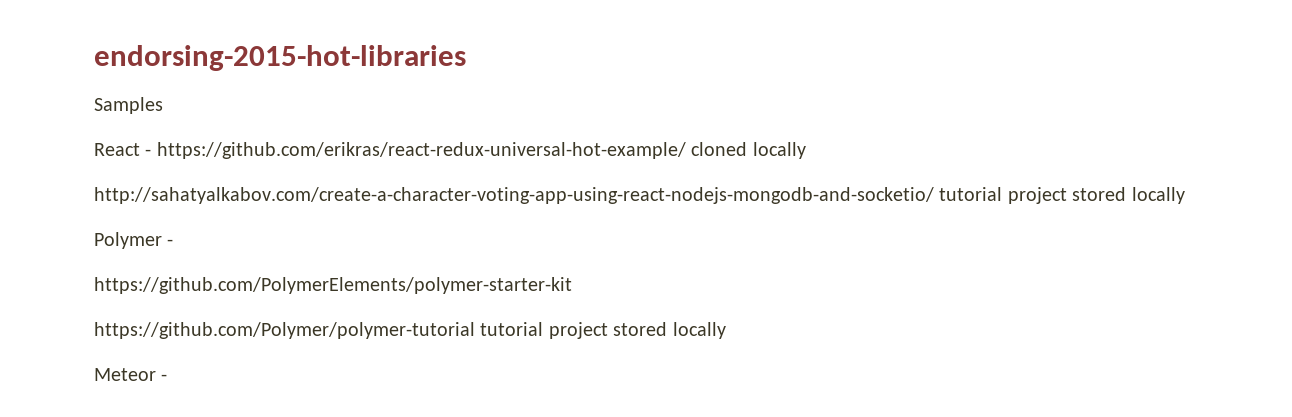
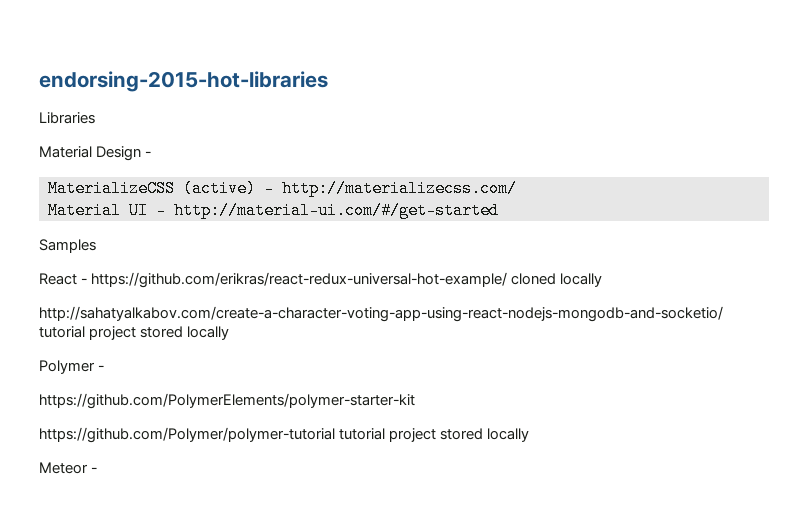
(466, 58) none -> [39,112,95,124] [39,146,152,161] [48,180,517,197] [48,202,499,219] // Libraries // Material Design - // MaterializeCSS (active) - http://materializecss.com/ // Material UI - http://material-ui.com/#/get-started

